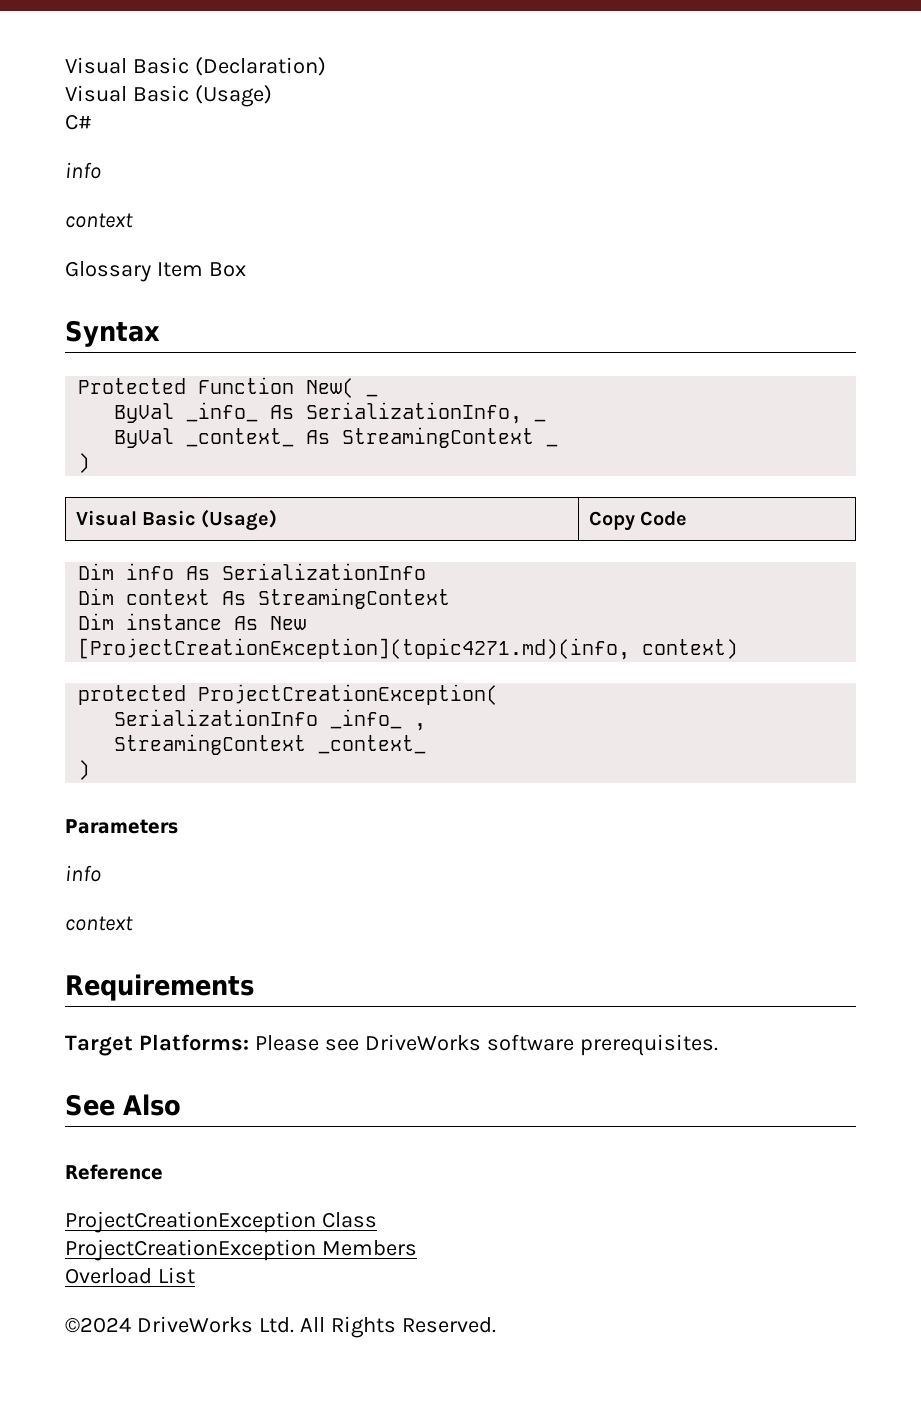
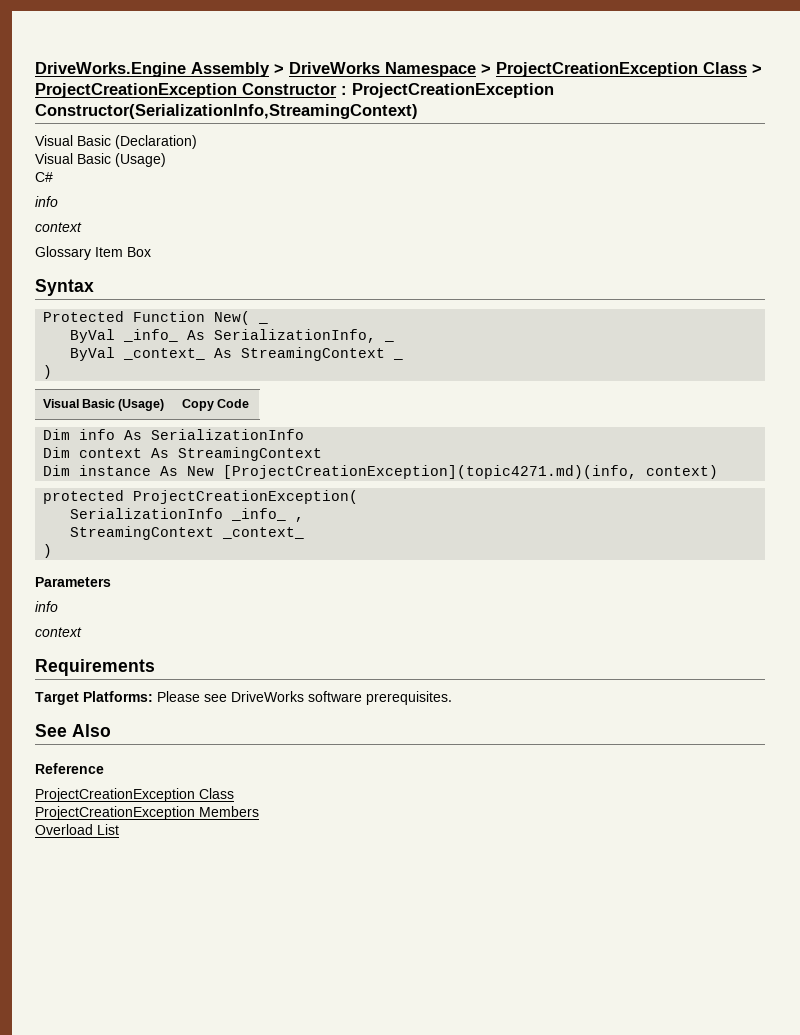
(65, 65) none -> [35,62,762,77] [35,83,554,98] [35,104,418,119] DriveWorks.Engine Assembly > DriveWorks Namespace > ProjectCreationException Class > ProjectCreationException Constructor : ProjectCreationException Constructor(SerializationInfo,StreamingContext) //
[65,1316,496,1338] // ©2024 DriveWorks Ltd. All Rights Reserved. -> (119, 829) none

